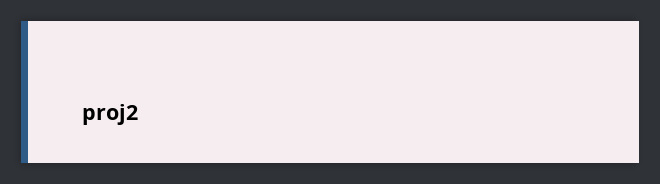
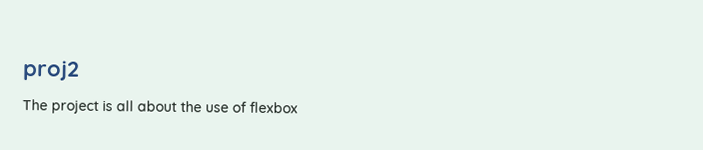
(138, 114) none -> [22,99,298,114] // The project is all about the use of flexbox

